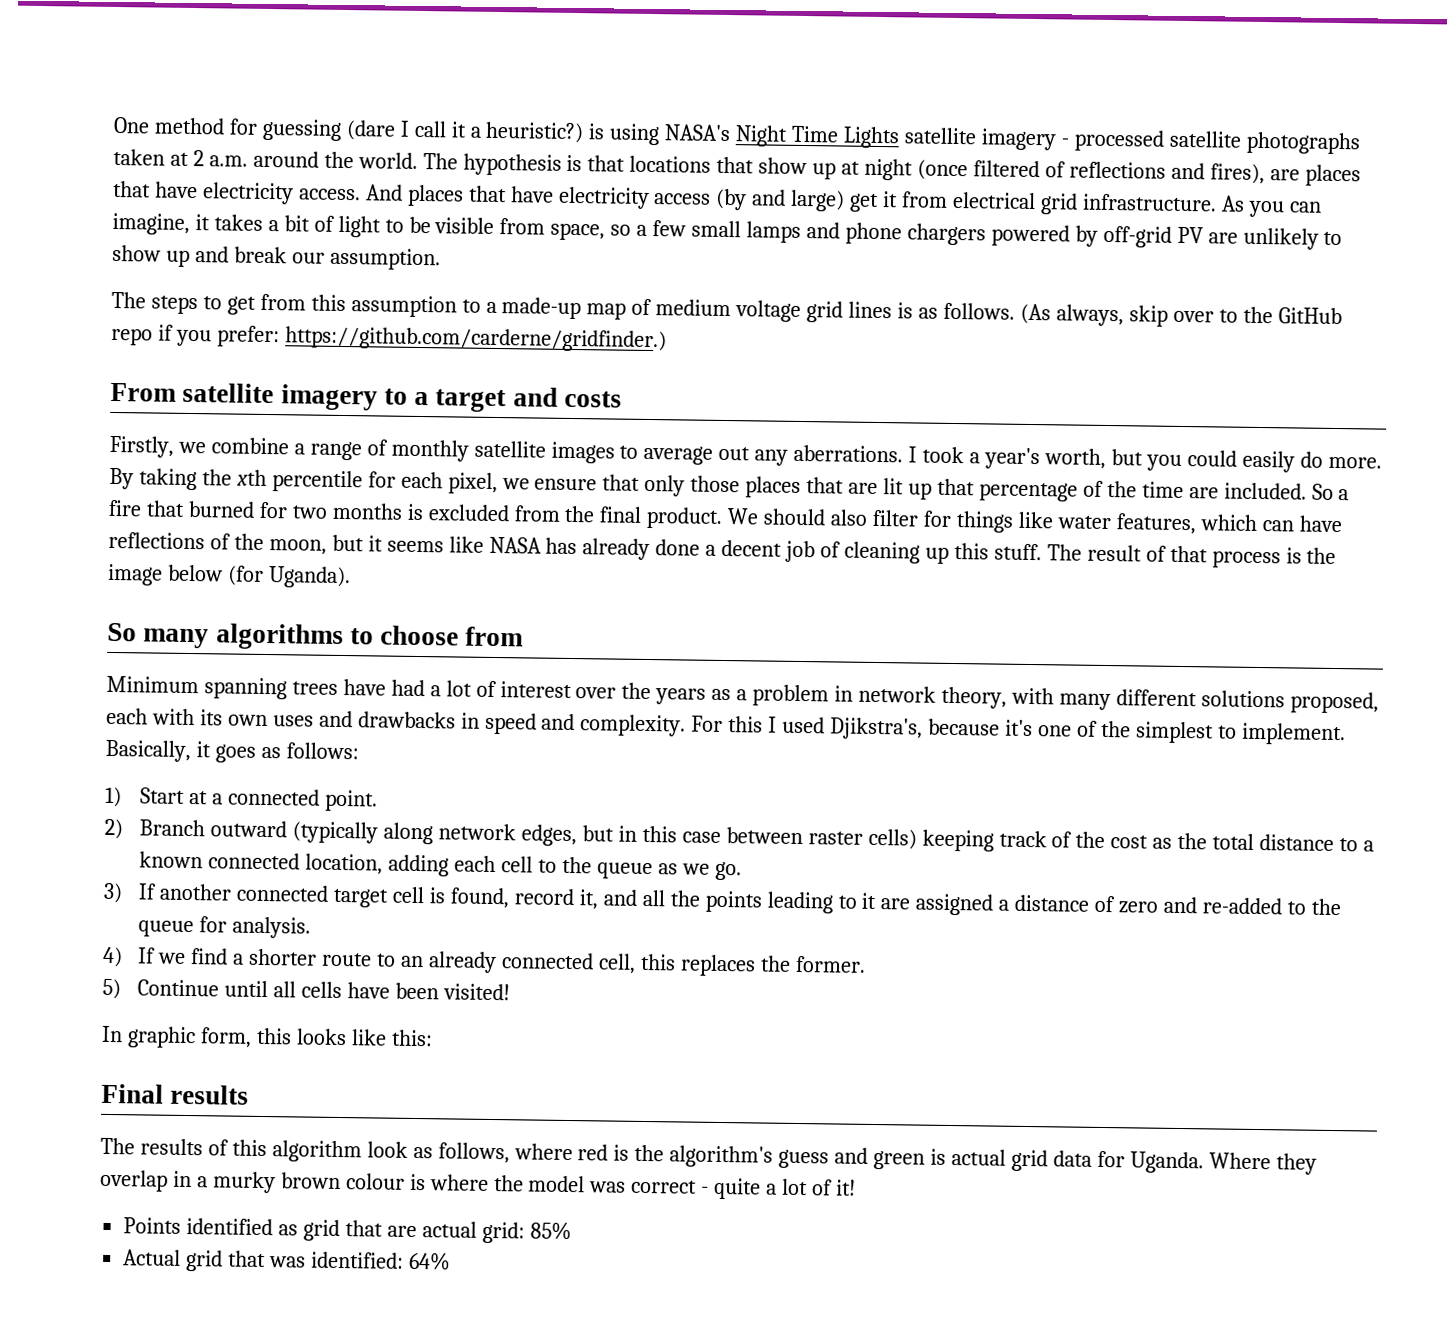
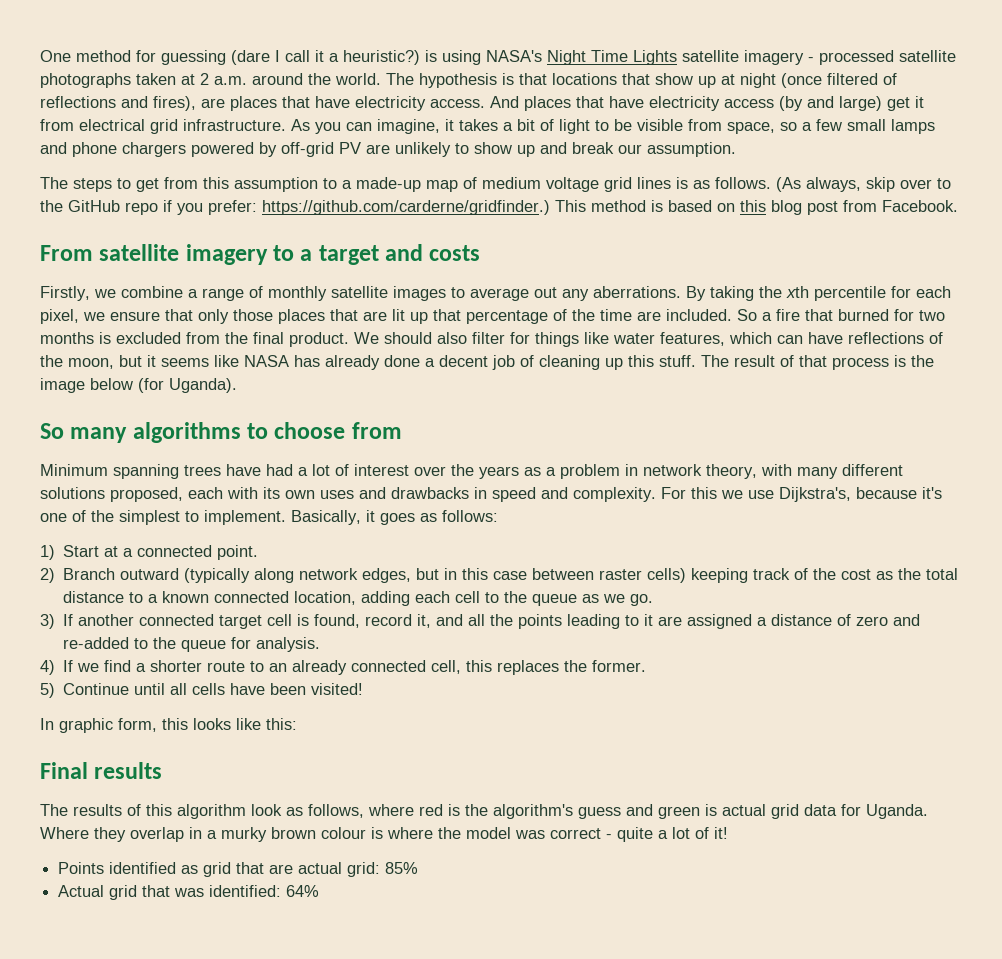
(667, 339) none -> [555,200,958,215] This method is based on this blog post from Facebook.
[908,446,1382,473] I took a year's worth, but you could easily do more. -> (681, 292) none
[768,716,924,740] I used Djikstra's, -> [721,487,851,502] we use Dijkstra's,

